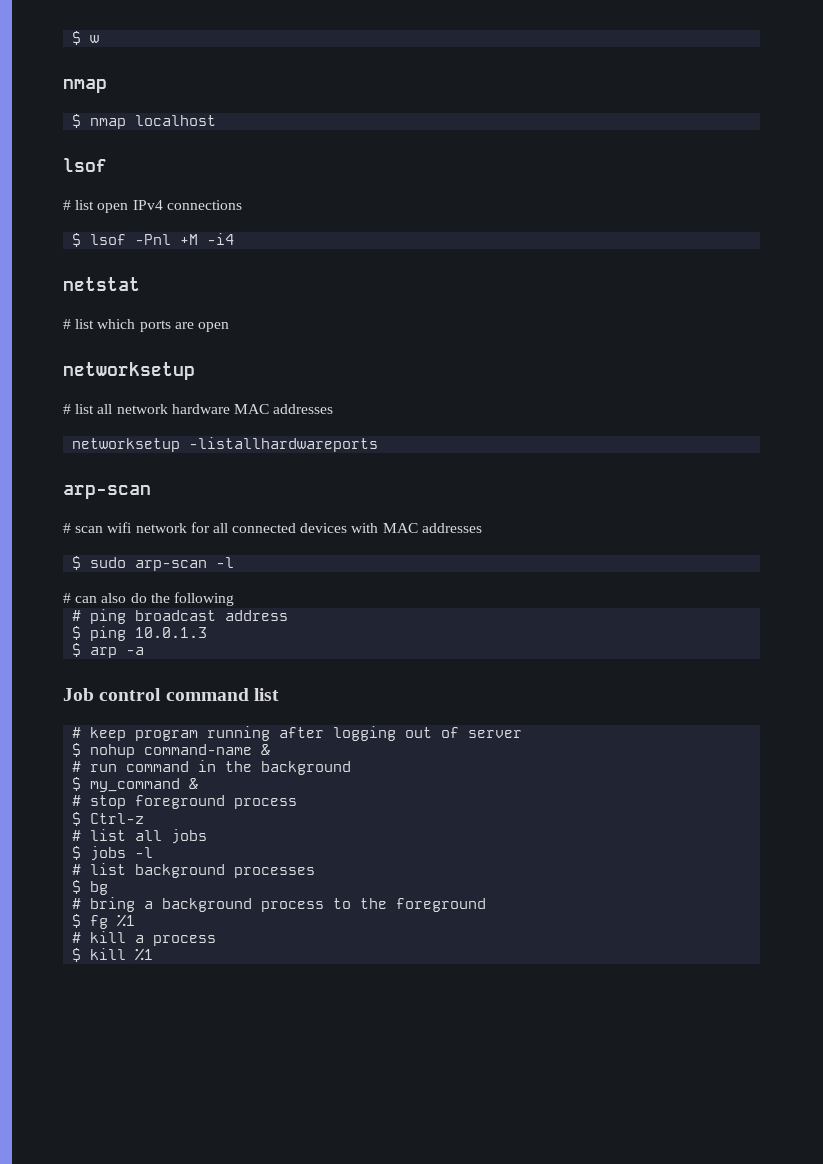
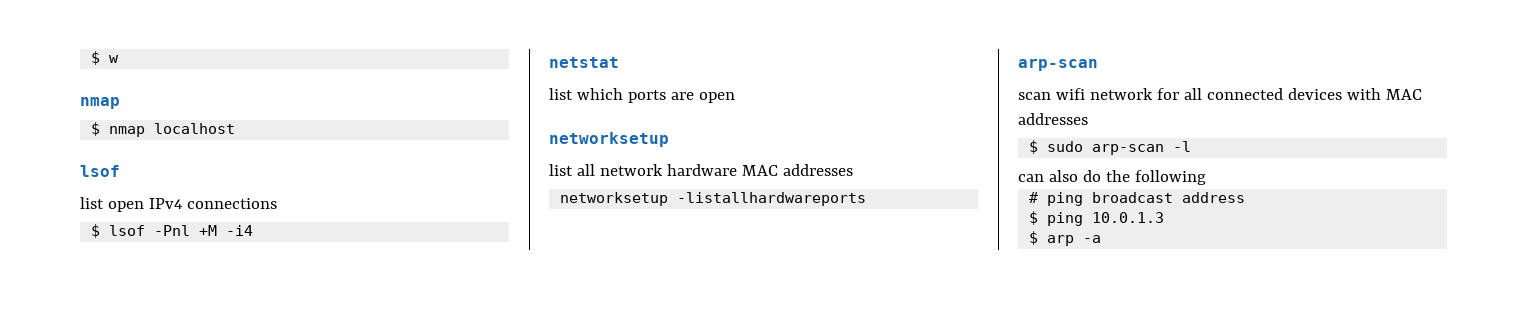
[63,200,71,210] # -> (120, 171) none
[63,319,71,329] # -> (619, 62) none
[63,404,71,414] # -> (669, 139) none
[63,523,71,533] # -> (1098, 65) none
[63,593,71,603] # -> (1192, 146) none
[63,688,279,701] [72,726,523,741] [72,743,271,758] [72,760,352,775] [72,777,199,792] [72,795,298,809] [72,812,145,826] [72,829,208,844] [72,846,154,861] [72,863,316,878] [72,880,109,895] [72,897,487,912] [72,914,136,929] [72,931,217,946] [72,948,154,962] // Job control command list // # keep program running after logging out of server // $ nohup command-name & // # run command in the background // $ my_command & // # stop foreground process // $ Ctrl-z // # list all jobs // $ jobs -l // # list background processes // $ bg // # bring a background process to the foreground // $ fg %1 // # kill a process // $ kill %1 -> (1102, 239) none

